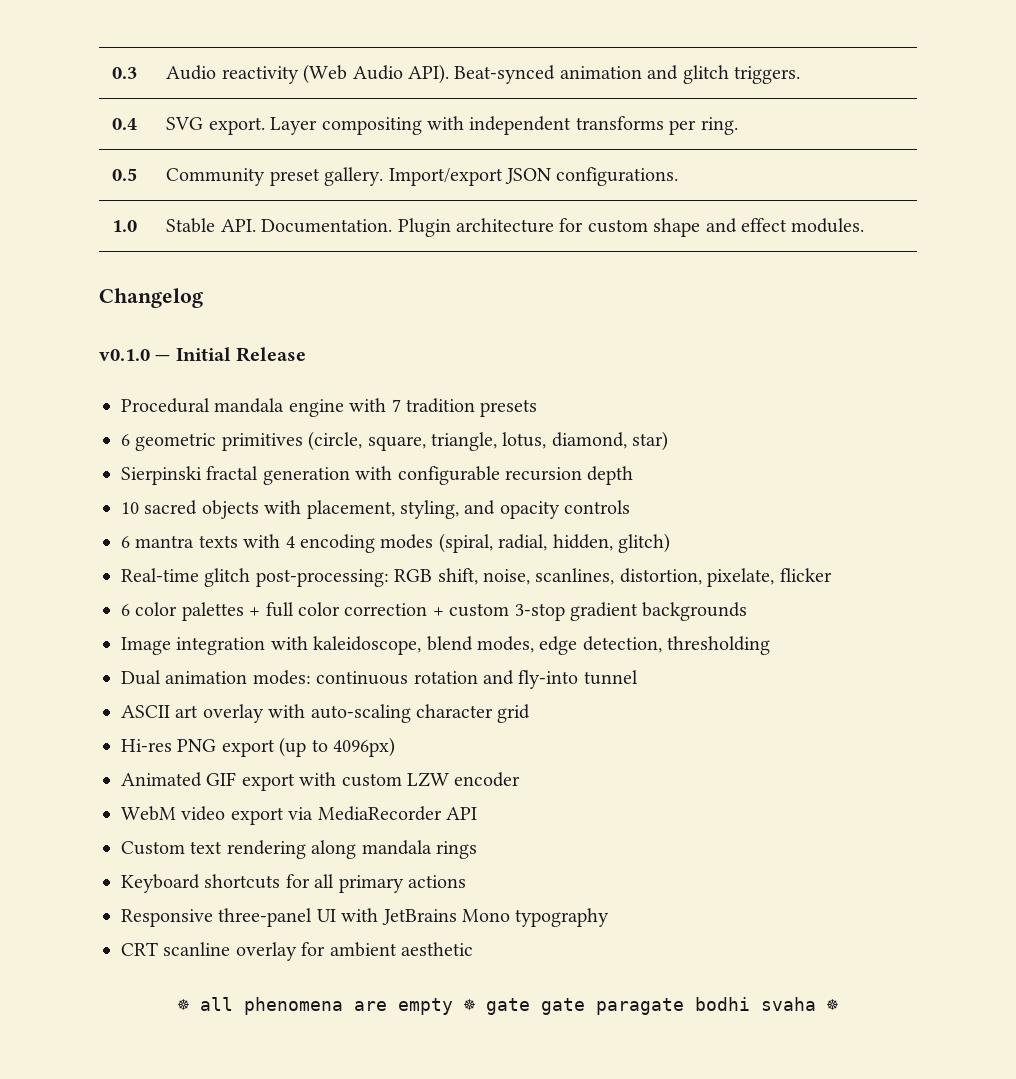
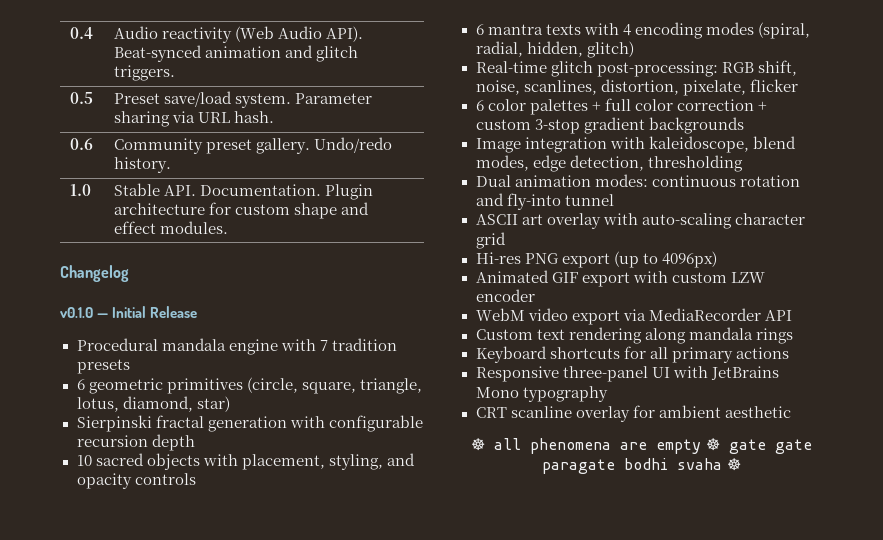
[112,67,138,79] 0.3 -> [70,27,94,39] 0.4
[112,118,138,130] [166,116,738,135] [112,168,138,181] 0.4 | SVG export. Layer compositing with independent transforms per ring. // 0.5 -> [70,92,94,104] [114,91,373,108] [114,111,275,127] [70,138,94,150] 0.5 | Preset save/load system. Parameter sharing via URL hash. // 0.6
[388,167,679,186] Import/export JSON configurations. -> [314,137,393,153] [114,157,172,173] Undo/redo history.

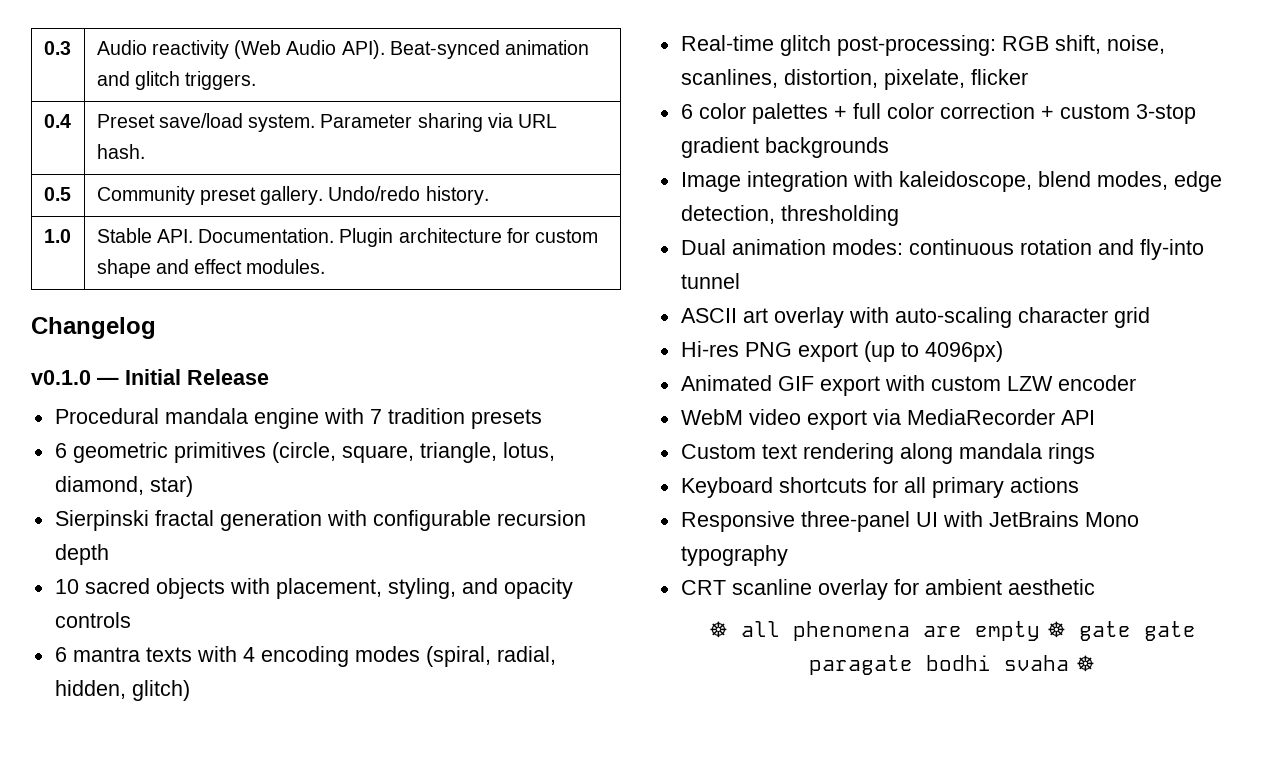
[70,27,94,39] 0.4 -> [43,41,71,55] 0.3
[70,92,94,104] 0.5 -> [43,114,71,128] 0.4
[70,138,94,150] 0.6 -> [43,187,71,201] 0.5

